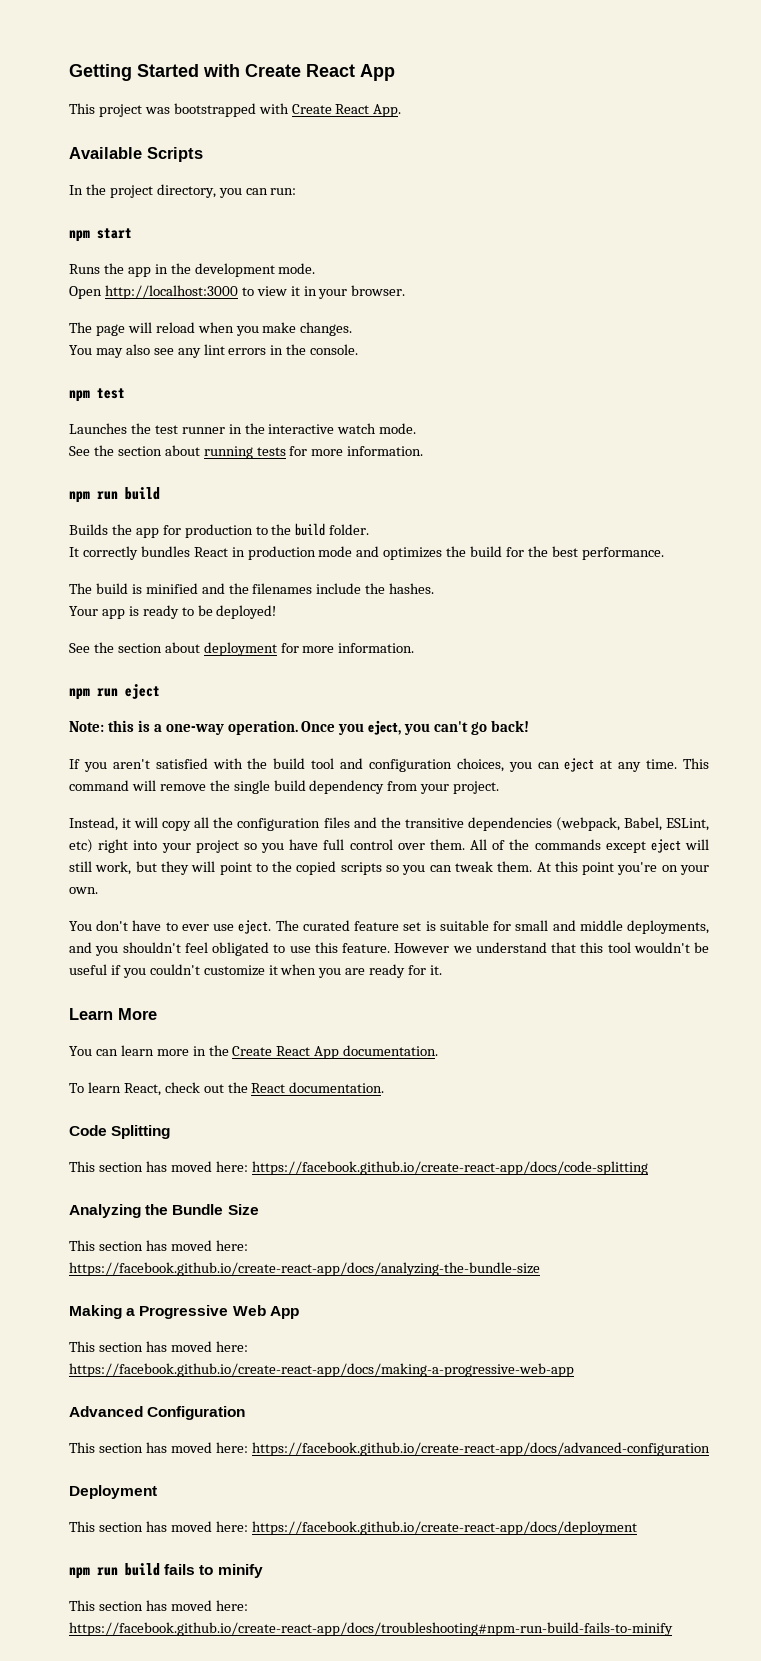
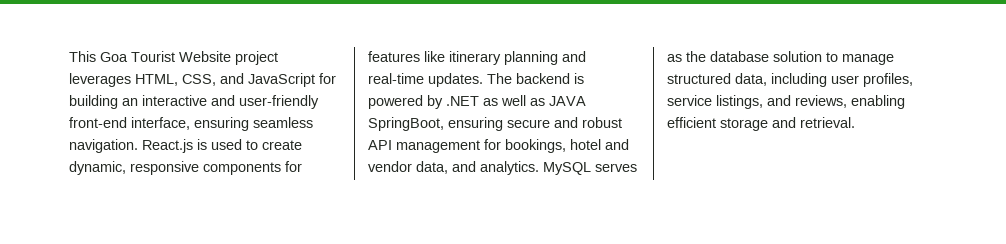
[69,64,395,81] [69,103,402,117] [69,147,203,162] [69,184,297,198] [69,228,132,242] [69,263,316,277] [69,285,406,299] [69,322,353,336] [69,344,359,358] [69,388,125,402] [69,423,417,434] [69,445,424,459] [69,487,160,503] [69,523,370,538] [69,546,664,560] [69,583,435,594] [69,605,277,619] [69,642,415,656] [69,684,160,700] [69,720,529,735] [69,758,709,772] [69,780,500,794] [69,817,709,831] [69,839,709,853] [69,861,709,875] [69,887,98,894] [69,920,710,934] [69,942,709,956] [69,964,443,978] [69,1008,157,1020] [69,1045,439,1059] [69,1082,385,1096] [69,1125,171,1139] [69,1161,648,1175] [69,1204,259,1218] [69,1240,248,1251] [69,1262,540,1276] [69,1305,299,1319] [69,1341,248,1352] [69,1363,574,1377] [69,1406,246,1420] [69,1442,710,1456] [69,1485,157,1499] [69,1521,637,1535] [69,1563,263,1579] [69,1600,248,1611] [69,1622,673,1636] Getting Started with Create React App // This project was bootstrapped with Create React App. // Available Scripts // In the project directory, you can run: // npm start // Runs the app in the development mode. // Open http://localhost:3000 to view it in your browser. // The page will reload when you make changes. // You may also see any lint errors in the console. // npm test // Launches the test runner in the interactive watch mode. // See the section about running tests for more information. // npm run build // Builds the app for production to the build folder. // It correctly bundles React in production mode and optimizes the build for the best performance. // The build is minified and the filenames include the hashes. // Your app is ready to be deployed! // See the section about deployment for more information. // npm run eject // Note: this is a one-way operation. Once you eject, you can't go back! // If you aren't satisfied with the build tool and configuration choices, you can eject at any time. This command will remove the single build dependency from your project. // Instead, it will copy all the configuration files and the transitive dependencies (webpack, Babel, ESLint, etc) right into your project so you have full control over them. All of the commands except eject will still work, but they will point to the copied scripts so you can tweak them. At this point you're on your own. // You don't have to ever use eject. The curated feature set is suitable for small and middle deployments, and you shouldn't feel obligated to use this feature. However we understand that this tool wouldn't be useful if you couldn't customize it when you are ready for it. // Learn More // You can learn more in the Create React App documentation. // To learn React, check out the React documentation. // Code Splitting // This section has moved here: https://facebook.github.io/create-react-app/docs/code-splitting // Analyzing the Bundle Size // This section has moved here: https://facebook.github.io/create-react-app/docs/analyzing-the-bundle-size // Making a Progressive Web App // This section has moved here: https://facebook.github.io/create-react-app/docs/making-a-progressive-web-app // Advanced Configuration // This section has moved here: https://facebook.github.io/create-react-app/docs/advanced-configuration // Deployment // This section has moved here: https://facebook.github.io/create-react-app/docs/deployment // npm run build fails to minify // This section has moved here: https://facebook.github.io/create-react-app/docs/troubleshooting#npm-run-build-fails-to-minify -> [69,51,278,65] [69,73,336,87] [69,95,319,109] [69,117,313,131] [69,139,302,153] [69,161,302,175] [368,51,586,65] [368,73,584,87] [368,95,586,109] [368,117,622,131] [368,139,629,153] [368,161,637,175] [667,51,894,65] [667,73,913,87] [667,95,905,109] [667,117,855,131] This Goa Tourist Website project leverages HTML, CSS, and JavaScript for building an interactive and user-friendly front-end interface, ensuring seamless navigation. React.js is used to create dynamic, responsive components for features like itinerary planning and real-time updates. The backend is powered by .NET as well as JAVA SpringBoot, ensuring secure and robust API management for bookings, hotel and vendor data, and analytics. MySQL serves as the database solution to manage structured data, including user profiles, service listings, and reviews, enabling efficient storage and retrieval.

